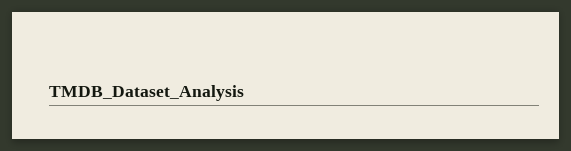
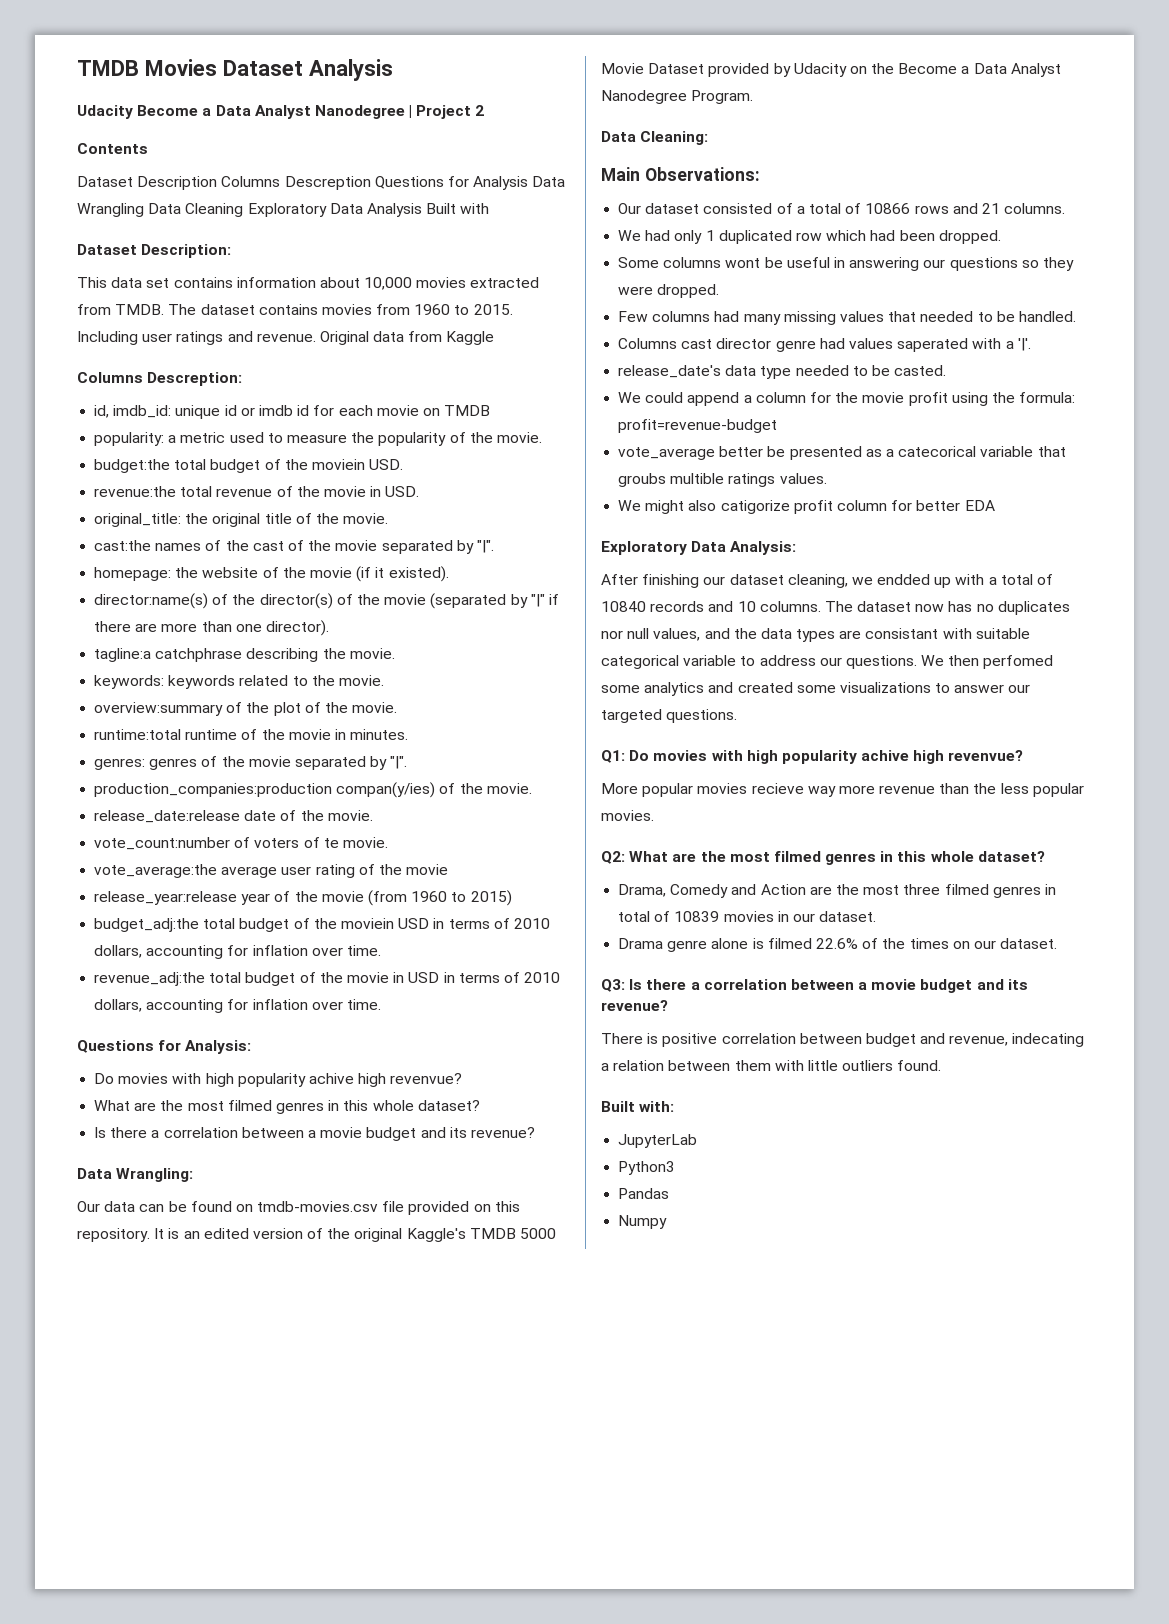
[49,85,244,101] TMDB_Dataset_Analysis -> [77,59,393,81] [77,105,485,119] [77,143,148,154] [77,176,566,190] [77,203,490,217] [77,244,232,258] [77,277,540,290] [77,304,513,315] [77,331,495,345] [77,372,243,386] [94,405,491,419] [94,432,542,446] [94,459,404,473] [94,486,420,497] [94,513,389,527] [94,540,494,554] [94,566,449,582] [94,593,559,609] [94,620,329,636] [94,648,395,662] [94,675,384,689] [94,702,398,716] [94,729,409,740] [94,756,408,770] [94,782,532,798] [94,810,373,823] [94,837,388,850] [94,864,449,878] [94,890,512,906] [94,918,550,932] [94,945,381,959] [94,972,561,986] [94,999,381,1013] [77,1040,252,1054] [94,1073,463,1087] [94,1100,480,1114] [94,1127,535,1141] [77,1168,194,1182] [77,1201,520,1215] [77,1228,557,1242] [601,63,1061,77] [601,90,754,104] [601,131,709,145] [601,167,760,181] [618,203,1066,214] [618,230,1001,244] [618,257,1074,271] [618,284,720,298] [618,311,1076,325] [618,338,1031,352] [618,365,947,379] [618,392,1076,406] [618,419,778,433] [618,446,1066,460] [618,473,827,487] [618,500,995,514] [601,541,797,555] [601,574,1054,588] [601,601,1070,615] [601,628,1030,642] [601,655,1054,669] [601,682,1031,696] [601,709,738,723] [601,750,1024,764] [601,783,1084,797] [601,810,654,821] [601,851,1045,865] [618,884,1056,898] [618,911,877,922] [618,938,1058,952] [601,979,1028,993] [601,1000,668,1011] [601,1033,1085,1047] [601,1060,942,1071] [601,1101,675,1112] [618,1134,698,1148] [618,1161,676,1175] [618,1188,670,1199] [618,1215,668,1229] TMDB Movies Dataset Analysis // Udacity Become a Data Analyst Nanodegree | Project 2 // Contents // Dataset Description Columns Descreption Questions for Analysis Data Wrangling Data Cleaning Exploratory Data Analysis Built with // Dataset Description: // This data set contains information about 10,000 movies extracted from TMDB. The dataset contains movies from 1960 to 2015. Including user ratings and revenue. Original data from Kaggle // Columns Descreption: // id, imdb_id: unique id or imdb id for each movie on TMDB // popularity: a metric used to measure the popularity of the movie. // budget:the total budget of the moviein USD. // revenue:the total revenue of the movie in USD. // original_title: the original title of the movie. // cast:the names of the cast of the movie separated by "|". // homepage: the website of the movie (if it existed). // director:name(s) of the director(s) of the movie (separated by "|" if there are more than one director). // tagline:a catchphrase describing the movie. // keywords: keywords related to the movie. // overview:summary of the plot of the movie. // runtime:total runtime of the movie in minutes. // genres: genres of the movie separated by "|". // production_companies:production compan(y/ies) of the movie. // release_date:release date of the movie. // vote_count:number of voters of te movie. // vote_average:the average user rating of the movie // release_year:release year of the movie (from 1960 to 2015) // budget_adj:the total budget of the moviein USD in terms of 2010 dollars, accounting for inflation over time. // revenue_adj:the total budget of the movie in USD in terms of 2010 dollars, accounting for inflation over time. // Questions for Analysis: // Do movies with high popularity achive high revenvue? // What are the most filmed genres in this whole dataset? // Is there a correlation between a movie budget and its revenue? // Data Wrangling: // Our data can be found on tmdb-movies.csv file provided on this repository. It is an edited version of the original Kaggle's TMDB 5000 Movie Dataset provided by Udacity on the Become a Data Analyst Nanodegree Program. // Data Cleaning: // Main Observations: // Our dataset consisted of a total of 10866 rows and 21 columns. // We had only 1 duplicated row which had been dropped. // Some columns wont be useful in answering our questions so they were dropped. // Few columns had many missing values that needed to be handled. // Columns cast director genre had values saperated with a '|'. // release_date's data type needed to be casted. // We could append a column for the movie profit using the formula: profit=revenue-budget // vote_average better be presented as a catecorical variable that groubs multible ratings values. // We might also catigorize profit column for better EDA // Exploratory Data Analysis: // After finishing our dataset cleaning, we endded up with a total of 10840 records and 10 columns. The dataset now has no duplicates nor null values, and the data types are consistant with suitable categorical variable to address our questions. We then perfomed some analytics and created some visualizations to answer our targeted questions. // Q1: Do movies with high popularity achive high revenvue? // More popular movies recieve way more revenue than the less popular movies. // Q2: What are the most filmed genres in this whole dataset? // Drama, Comedy and Action are the most three filmed genres in total of 10839 movies in our dataset. // Drama genre alone is filmed 22.6% of the times on our dataset. // Q3: Is there a correlation between a movie budget and its revenue? // There is positive correlation between budget and revenue, indecating a relation between them with little outliers found. // Built with: // JupyterLab // Python3 // Pandas // Numpy

